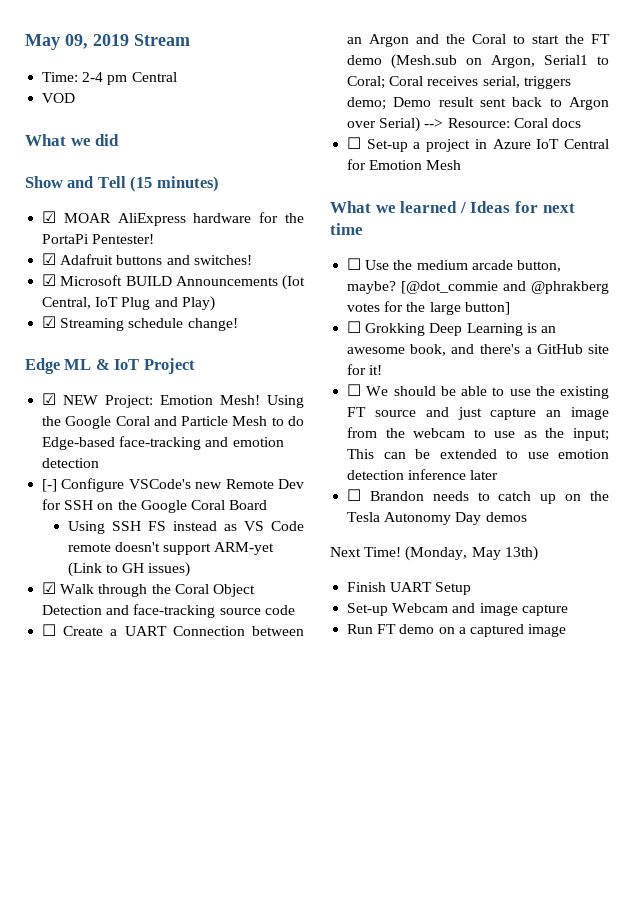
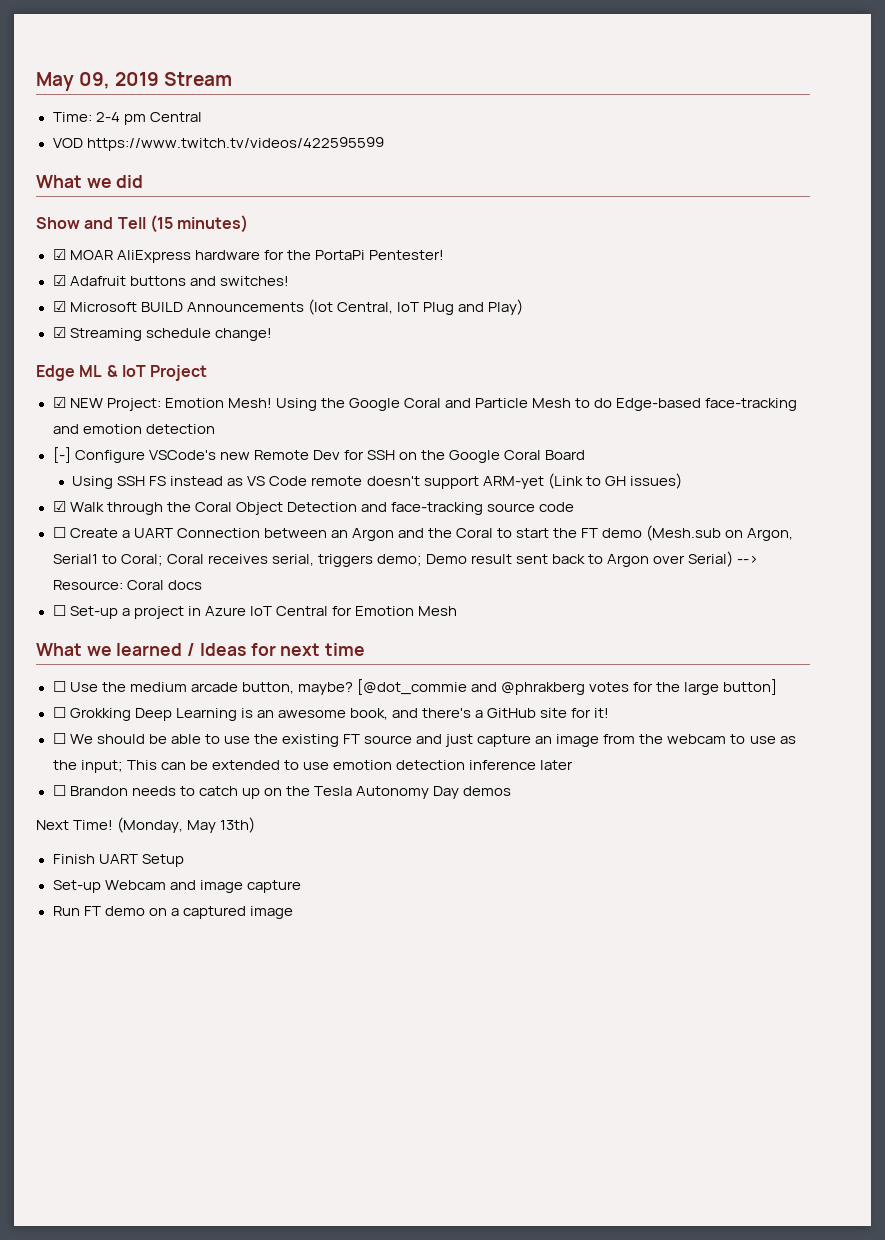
(76, 98) none -> [86,137,384,151] https://www.twitch.tv/videos/422595599

